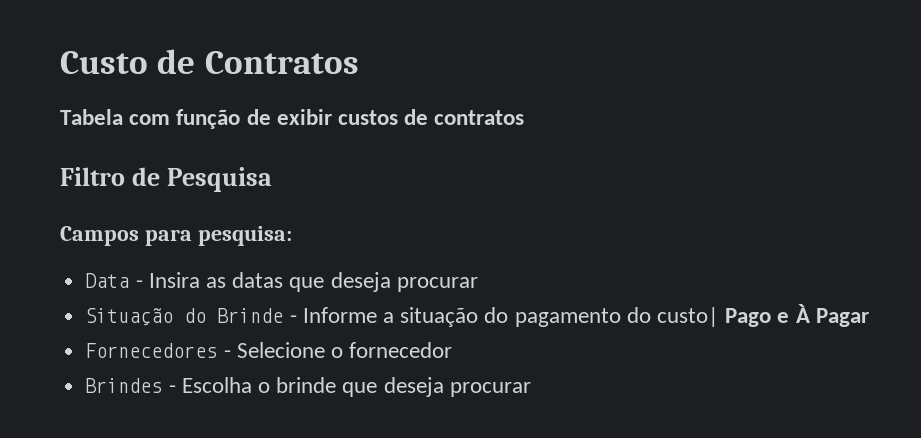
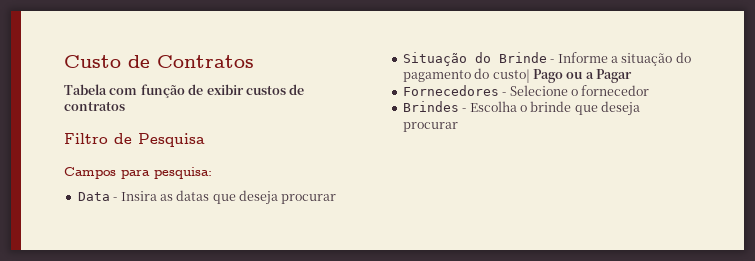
[777,304,810,323] e À -> [566,71,594,79] ou a

